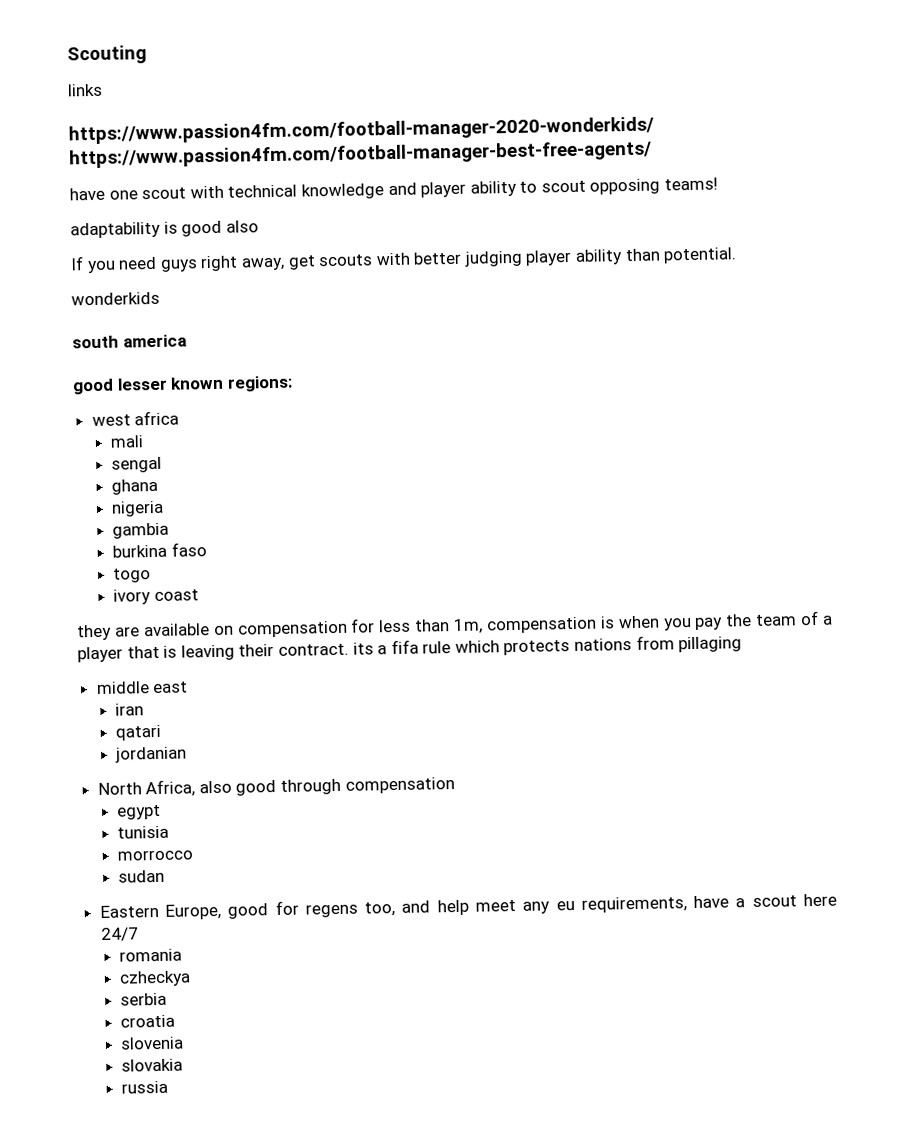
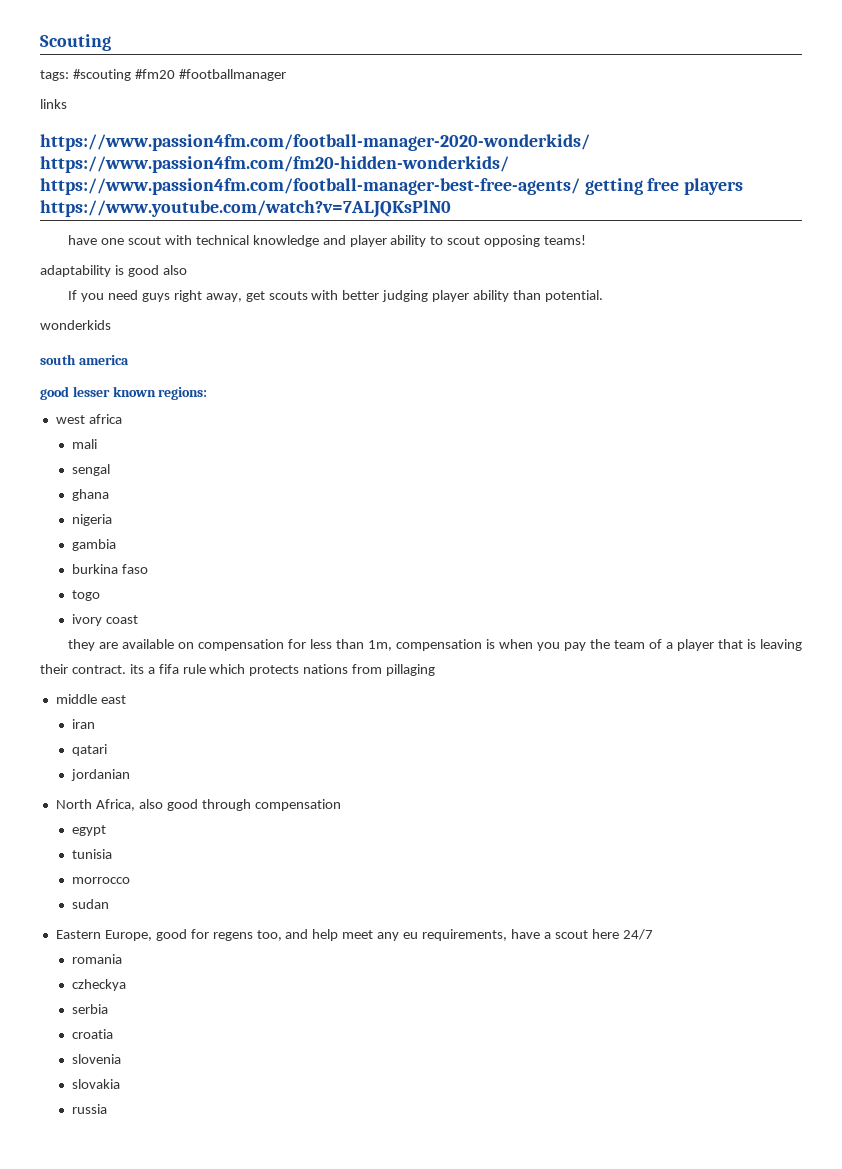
(147, 55) none -> [40,69,286,81] // tags: #scouting #fm20 #footballmanager
(654, 130) none -> [40,156,509,173] https://www.passion4fm.com/fm20-hidden-wonderkids/
(652, 154) none -> [584,178,744,195] [40,200,451,218] getting free players https://www.youtube.com/watch?v=7ALJQKsPlN0

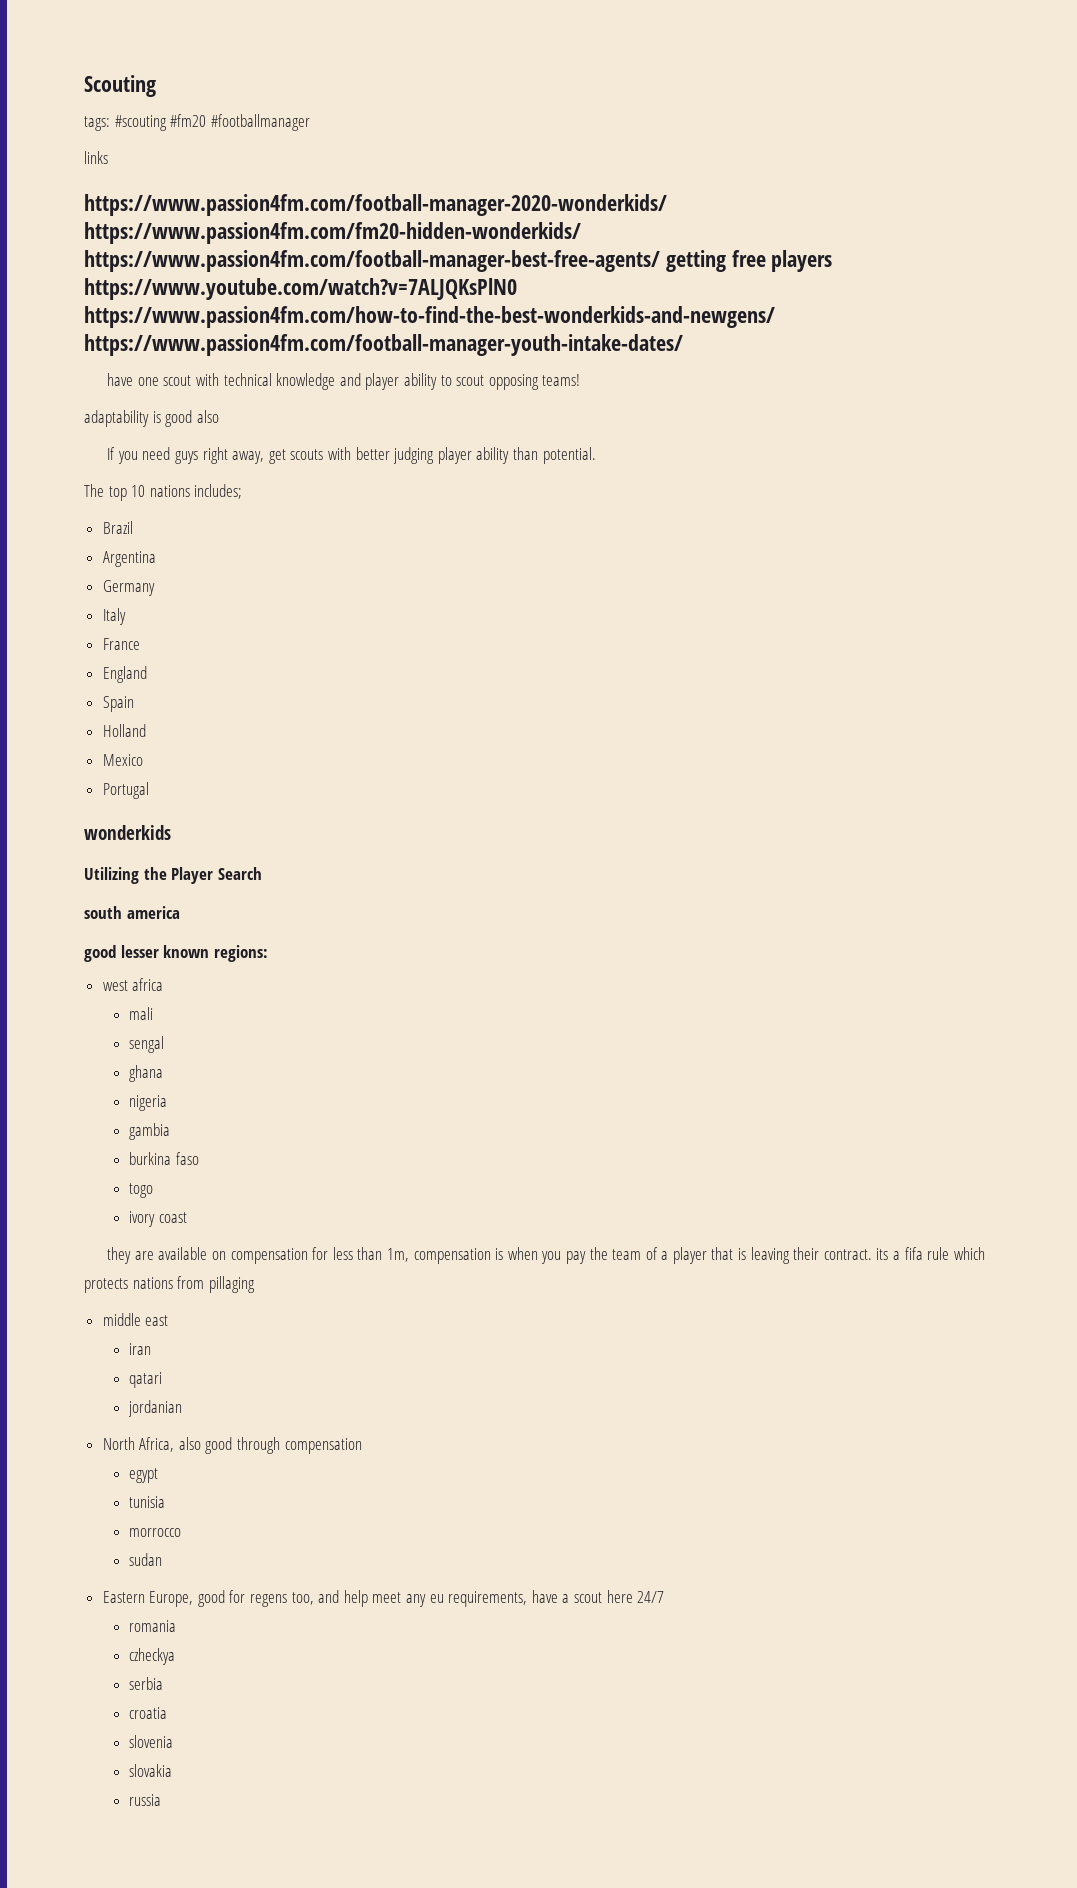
(451, 209) none -> [84,306,775,328] [84,334,683,356] https://www.passion4fm.com/how-to-find-the-best-wonderkids-and-newgens/ https://www.passion4fm.com/football-manager-youth-intake-dates/
[40,320,111,330] wonderkids -> [84,484,243,501] [102,521,133,534] [102,551,156,567] [102,580,155,596] [102,608,126,625] [102,638,140,650] [102,666,147,683] [102,696,134,712] [102,724,146,737] [102,754,143,766] [102,782,149,799] [84,825,171,840] [84,867,262,884] The top 10 nations includes; // Brazil // Argentina // Germany // Italy // France // England // Spain // Holland // Mexico // Portugal // wonderkids // Utilizing the Player Search

